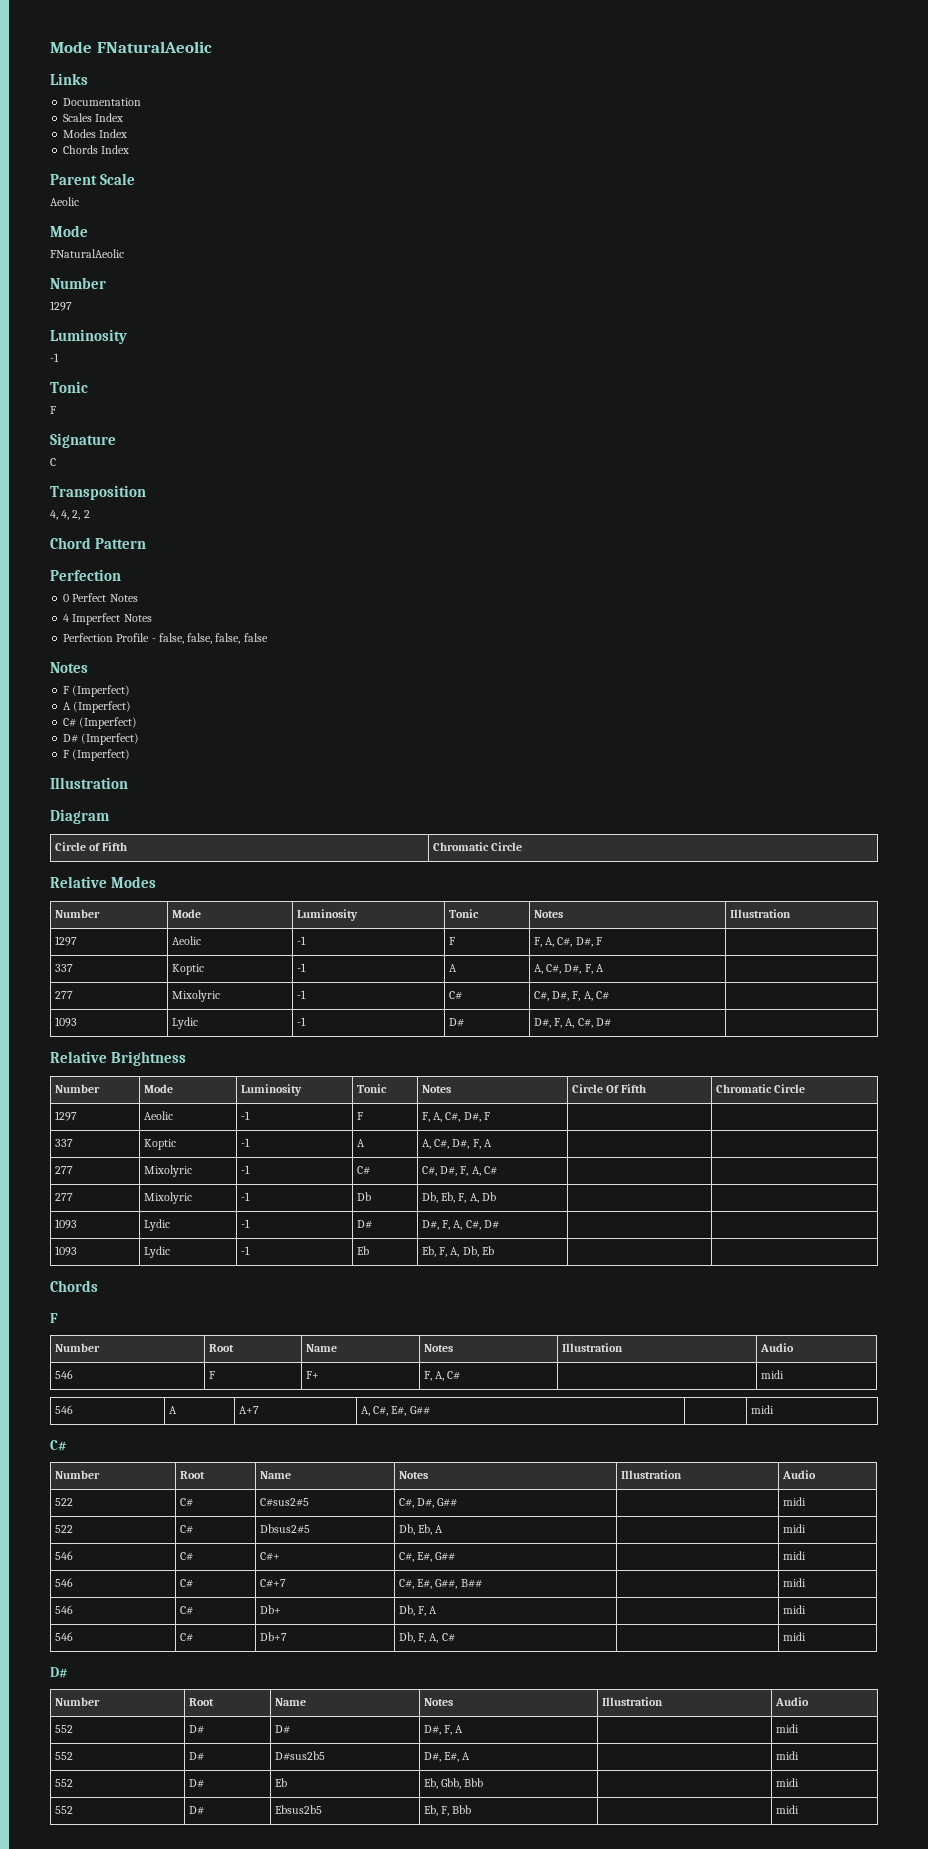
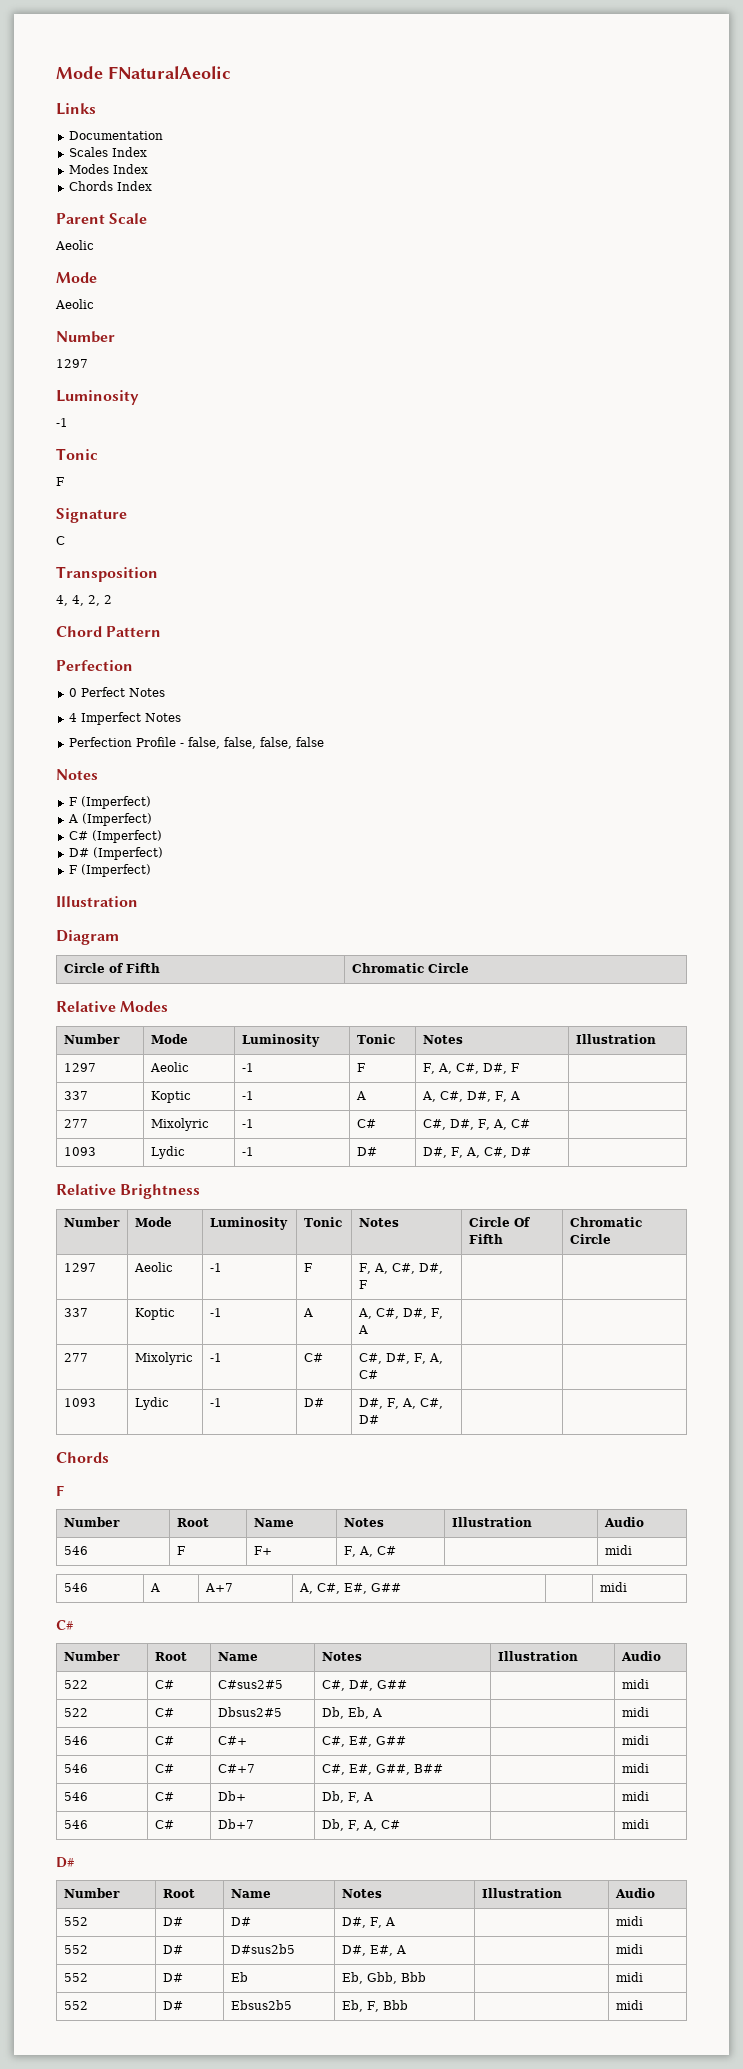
[50,249,124,258] FNaturalAeolic -> [55,299,94,309] Aeolic
[54,1193,73,1201] [143,1192,192,1204] [240,1192,250,1201] [356,1192,371,1201] [421,1192,496,1203] // 277 | Mixolyric | -1 | Db | Db, Eb, F, A, Db | | -> (378, 1374) none
[54,1246,77,1256] [143,1246,170,1258] [240,1246,250,1255] [356,1246,369,1255] [421,1246,494,1257] // 1093 | Lydic | -1 | Eb | Eb, F, A, Db, Eb | | -> (379, 1419) none

